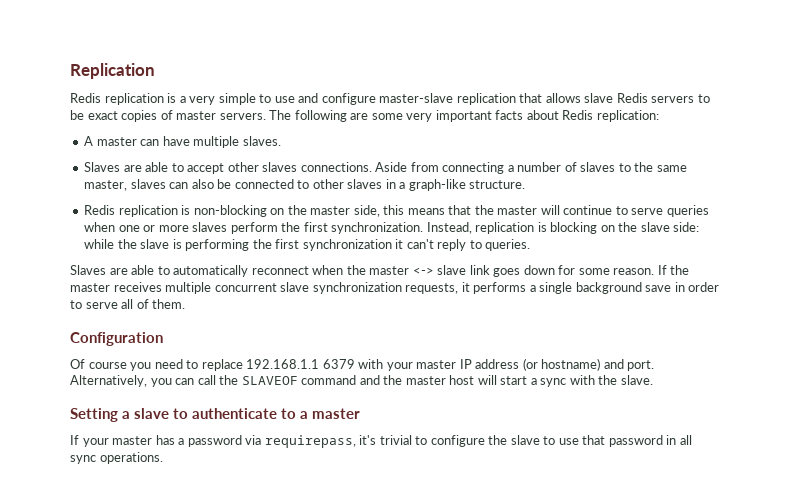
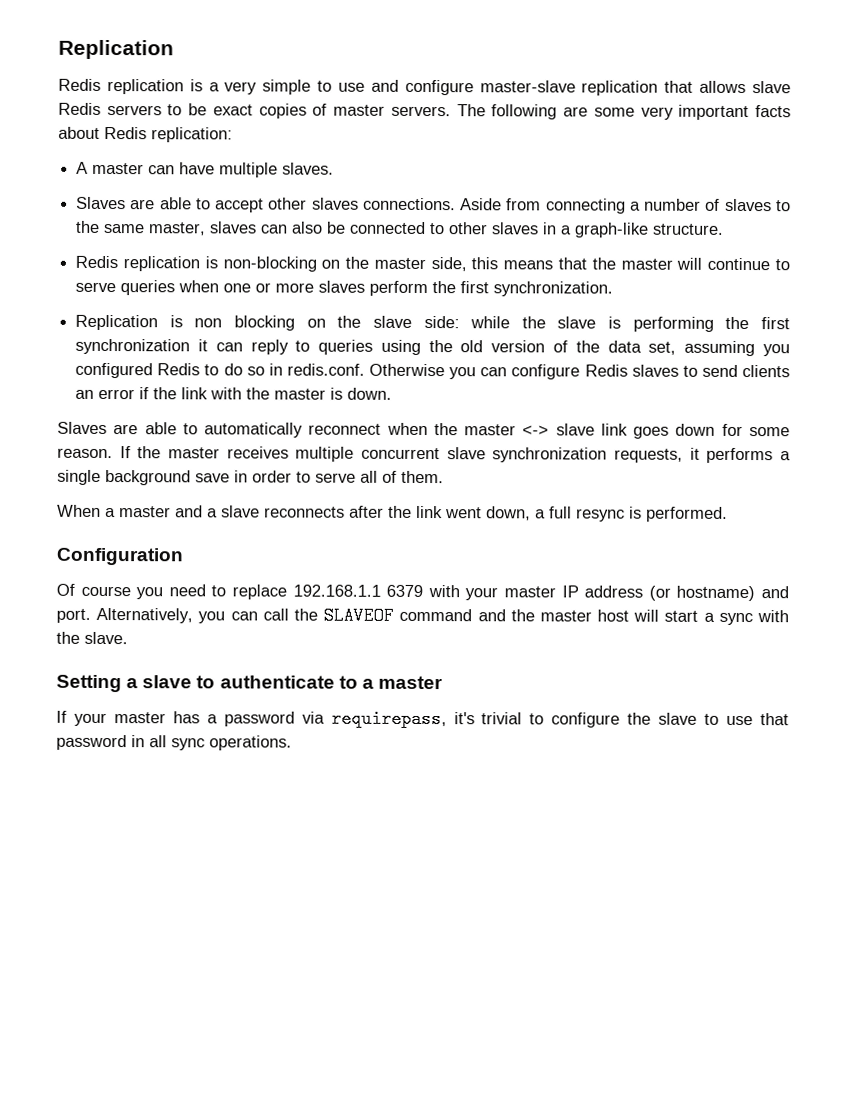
[426,222,547,234] Instead, replication is -> [75,314,223,331] // Replication is non
[406,239,434,249] can't -> [215,342,243,352] can
[485,239,531,251] queries. -> [318,339,790,357] [75,362,790,380] [75,387,393,400] queries using the old version of the data set, assuming you configured Redis to do so in redis.conf. Otherwise you can configure Redis slaves to send clients an error if the link with the master is down.
(186, 304) none -> [57,504,728,522] // When a master and a slave reconnects after the link went down, a full resync is performed.

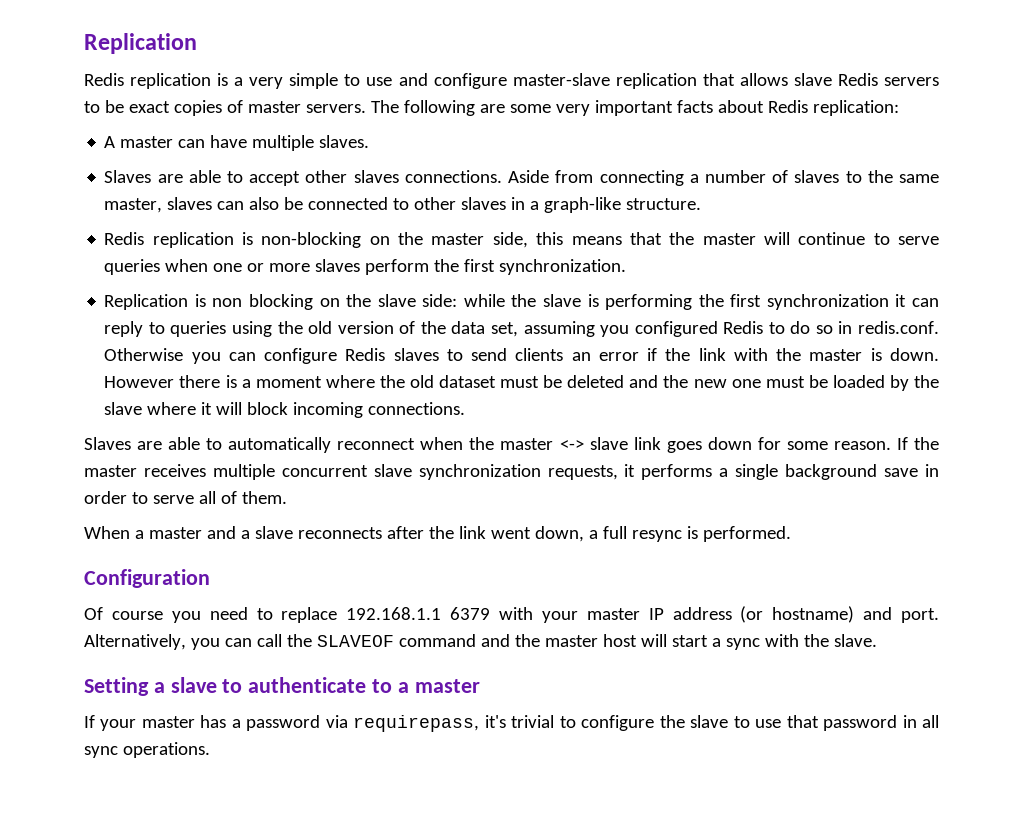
(393, 393) none -> [104,375,939,391] [104,402,466,418] However there is a moment where the old dataset must be deleted and the new one must be loaded by the slave where it will block incoming connections.

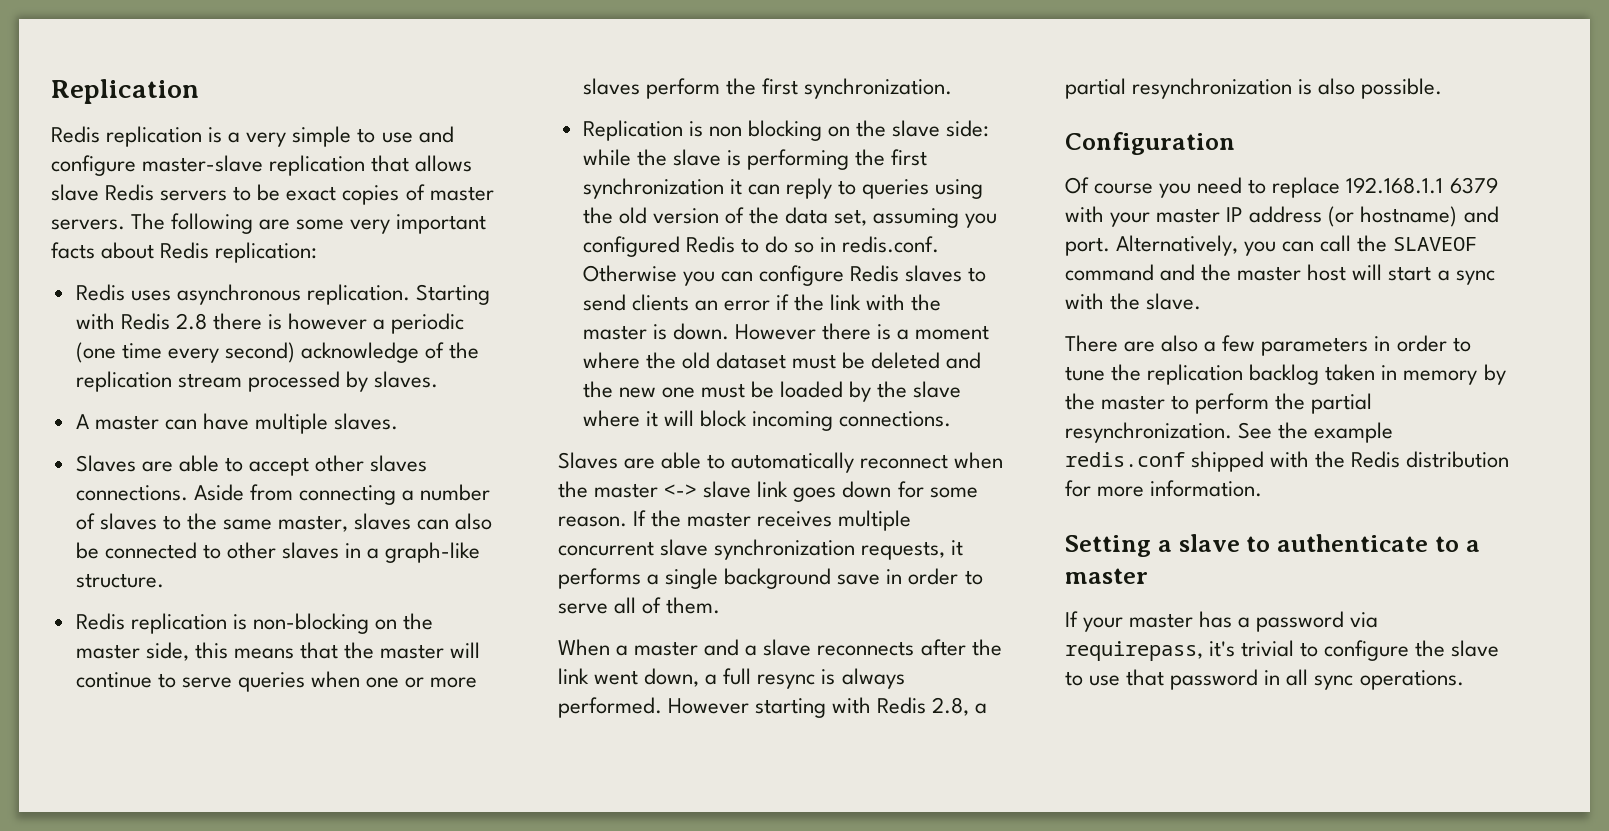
(899, 108) none -> [75,284,491,305] [75,313,465,334] [75,342,480,363] [75,371,439,392] // Redis uses asynchronous replication. Starting with Redis 2.8 there is however a periodic (one time every second) acknowledge of the replication stream processed by slaves.
(698, 532) none -> [841,668,905,689] always
(791, 534) none -> [668,697,988,718] [1065,78,1443,99] However starting with Redis 2.8, a partial resynchronization is also possible.
(877, 640) none -> [1065,335,1471,356] [1065,364,1506,385] [1065,393,1373,414] [1065,422,1394,443] [1065,451,1510,472] [1065,480,1263,497] // There are also a few parameters in order to tune the replication backlog taken in memory by the master to perform the partial resynchronization. See the example redis.conf shipped with the Redis distribution for more information.

